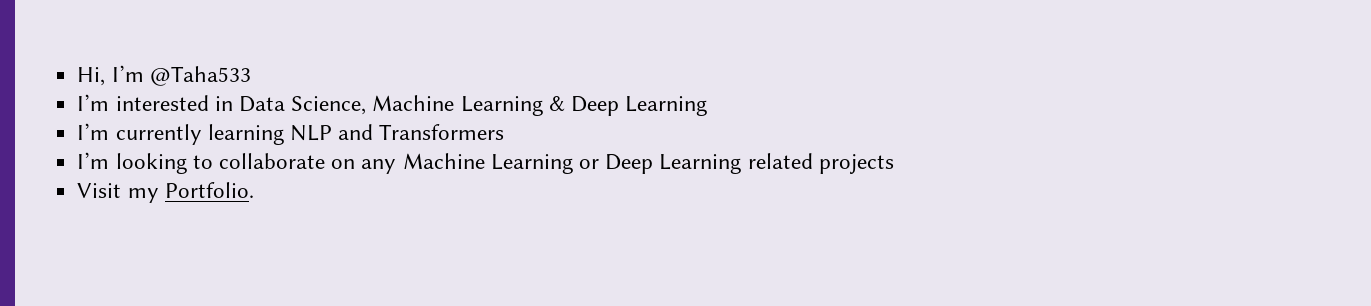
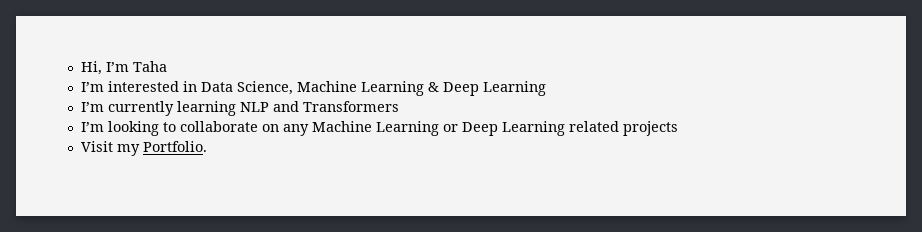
[149,66,251,86] @Taha533 -> [132,61,167,72] Taha

